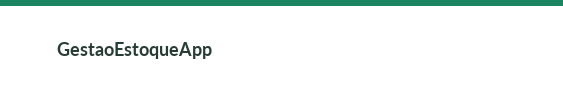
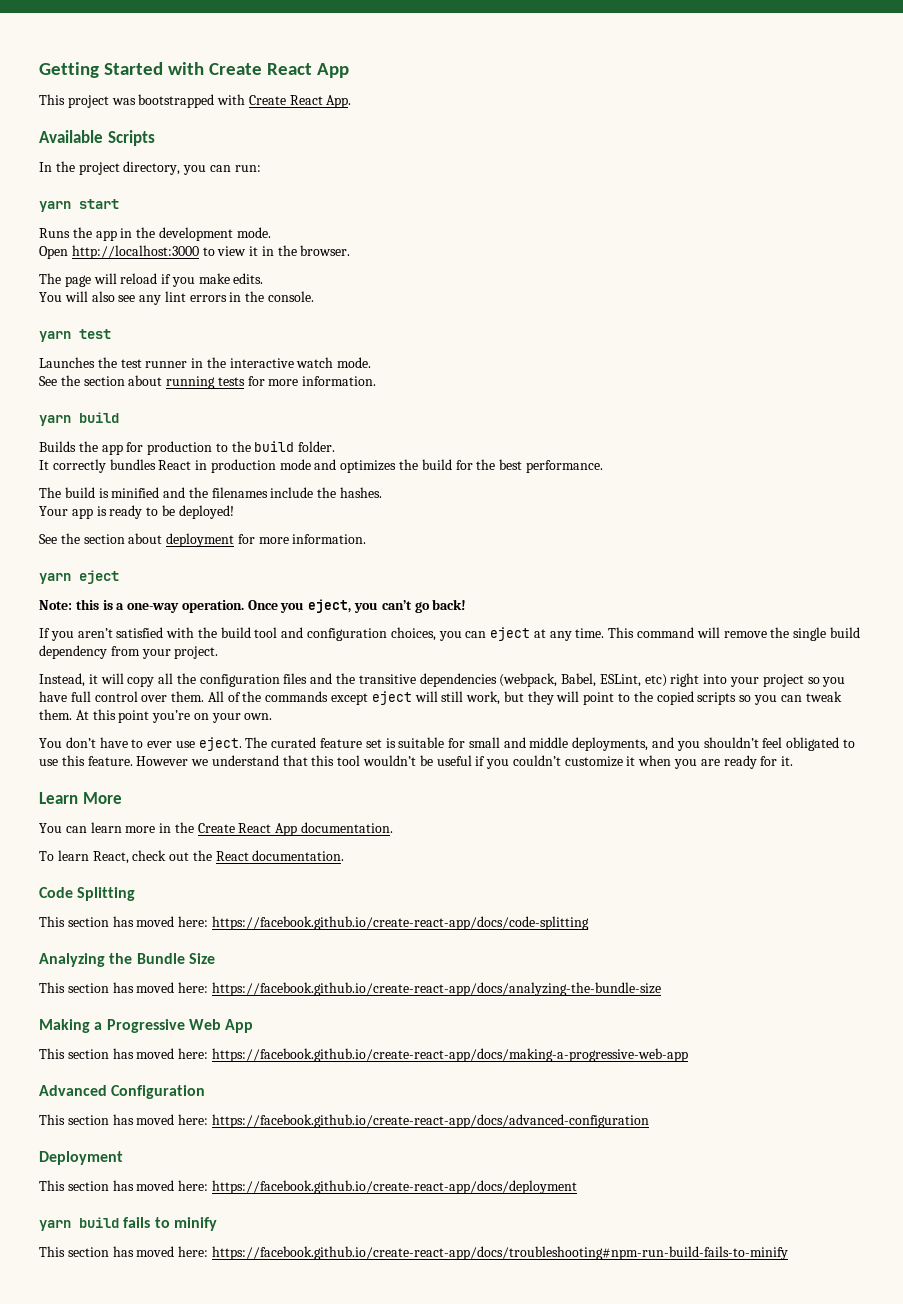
[57,42,212,59] GestaoEstoqueApp -> [39,62,349,78] [39,94,352,108] [39,130,155,146] [39,161,261,175] [39,199,119,212] [39,227,271,241] [39,245,351,259] [39,273,264,287] [39,291,315,305] [39,329,111,342] [39,357,372,368] [39,375,377,389] [39,412,119,426] [39,441,336,455] [39,459,603,473] [39,487,383,498] [39,505,234,519] [39,533,367,547] [39,570,119,584] [39,599,467,613] [39,627,860,641] [39,645,219,659] [39,673,846,687] [39,691,842,705] [39,709,273,723] [39,737,855,751] [39,755,794,769] [39,792,122,804] [39,822,394,836] [39,850,345,864] [39,887,136,901] [39,916,589,930] [39,953,215,967] [39,982,661,996] [39,1019,254,1033] [39,1048,688,1062] [39,1085,206,1099] [39,1114,649,1128] [39,1151,123,1165] [39,1180,577,1194] [39,1217,217,1231] [39,1246,788,1260] Getting Started with Create React App // This project was bootstrapped with Create React App. // Available Scripts // In the project directory, you can run: // yarn start // Runs the app in the development mode. // Open http://localhost:3000 to view it in the browser. // The page will reload if you make edits. // You will also see any lint errors in the console. // yarn test // Launches the test runner in the interactive watch mode. // See the section about running tests for more information. // yarn build // Builds the app for production to the build folder. // It correctly bundles React in production mode and optimizes the build for the best performance. // The build is minified and the filenames include the hashes. // Your app is ready to be deployed! // See the section about deployment for more information. // yarn eject // Note: this is a one-way operation. Once you eject, you can’t go back! // If you aren’t satisfied with the build tool and configuration choices, you can eject at any time. This command will remove the single build dependency from your project. // Instead, it will copy all the configuration files and the transitive dependencies (webpack, Babel, ESLint, etc) right into your project so you have full control over them. All of the commands except eject will still work, but they will point to the copied scripts so you can tweak them. At this point you’re on your own. // You don’t have to ever use eject. The curated feature set is suitable for small and middle deployments, and you shouldn’t feel obligated to use this feature. However we understand that this tool wouldn’t be useful if you couldn’t customize it when you are ready for it. // Learn More // You can learn more in the Create React App documentation. // To learn React, check out the React documentation. // Code Splitting // This section has moved here: https://facebook.github.io/create-react-app/docs/code-splitting // Analyzing the Bundle Size // This section has moved here: https://facebook.github.io/create-react-app/docs/analyzing-the-bundle-size // Making a Progressive Web App // This section has moved here: https://facebook.github.io/create-react-app/docs/making-a-progressive-web-app // Advanced Configuration // This section has moved here: https://facebook.github.io/create-react-app/docs/advanced-configuration // Deployment // This section has moved here: https://facebook.github.io/create-react-app/docs/deployment // yarn build fails to minify // This section has moved here: https://facebook.github.io/create-react-app/docs/troubleshooting#npm-run-build-fails-to-minify

